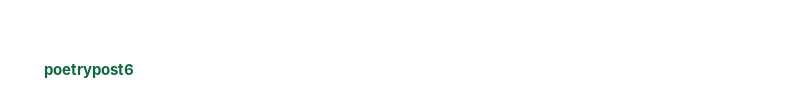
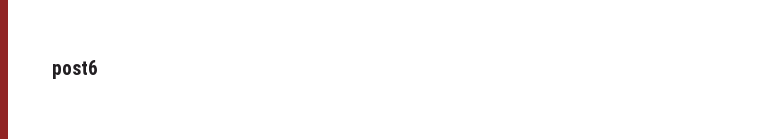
[44,64,134,78] poetrypost6 -> [52,60,98,79] post6

